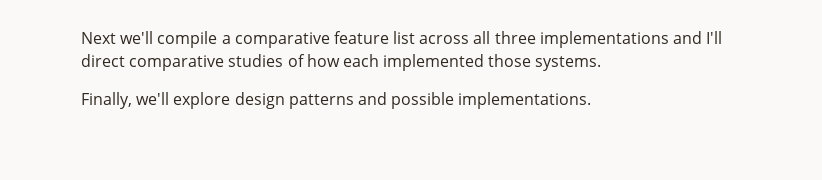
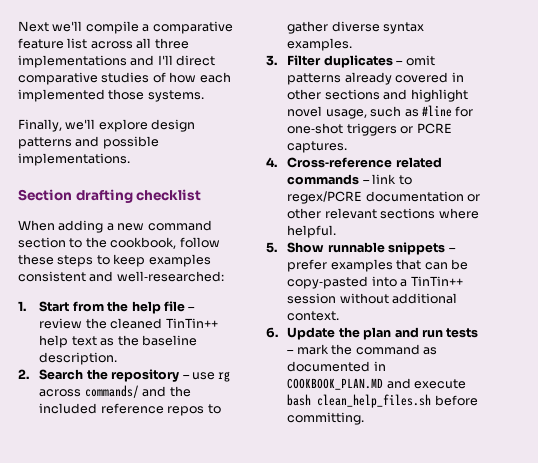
(592, 100) none -> [18,189,202,203] [18,220,212,233] [18,237,220,249] [18,254,211,267] [18,271,224,282] [18,301,196,314] [39,318,218,329] [39,335,197,348] [39,352,118,365] [18,369,231,382] [39,385,191,398] [39,403,221,416] [287,21,425,34] [287,38,353,51] [266,55,435,68] [287,72,464,85] [287,89,468,102] [287,105,474,119] [287,123,452,136] [287,141,348,153] [266,157,442,168] [287,174,412,185] [287,191,481,204] [287,208,479,219] [287,225,337,238] [266,242,456,255] [287,259,468,272] [287,276,463,289] [287,293,458,304] [287,311,340,321] [266,327,479,340] [287,344,437,355] [287,361,386,372] [287,378,467,390] [287,394,478,408] [287,412,365,425] // Section drafting checklist // When adding a new command section to the cookbook, follow these steps to keep examples consistent and well‑researched: // 1. Start from the help file – review the cleaned TinTin++ help text as the baseline description. // 2. Search the repository – use rg across commands/ and the included reference repos to gather diverse syntax examples. // 3. Filter duplicates – omit patterns already covered in other sections and highlight novel usage, such as #line for one‑shot triggers or PCRE captures. // 4. Cross‑reference related commands – link to regex/PCRE documentation or other relevant sections where helpful. // 5. Show runnable snippets – prefer examples that can be copy‑pasted into a TinTin++ session without additional context. // 6. Update the plan and run tests – mark the command as documented in COOKBOOK_PLAN.MD and execute bash clean_help_files.sh before committing.

